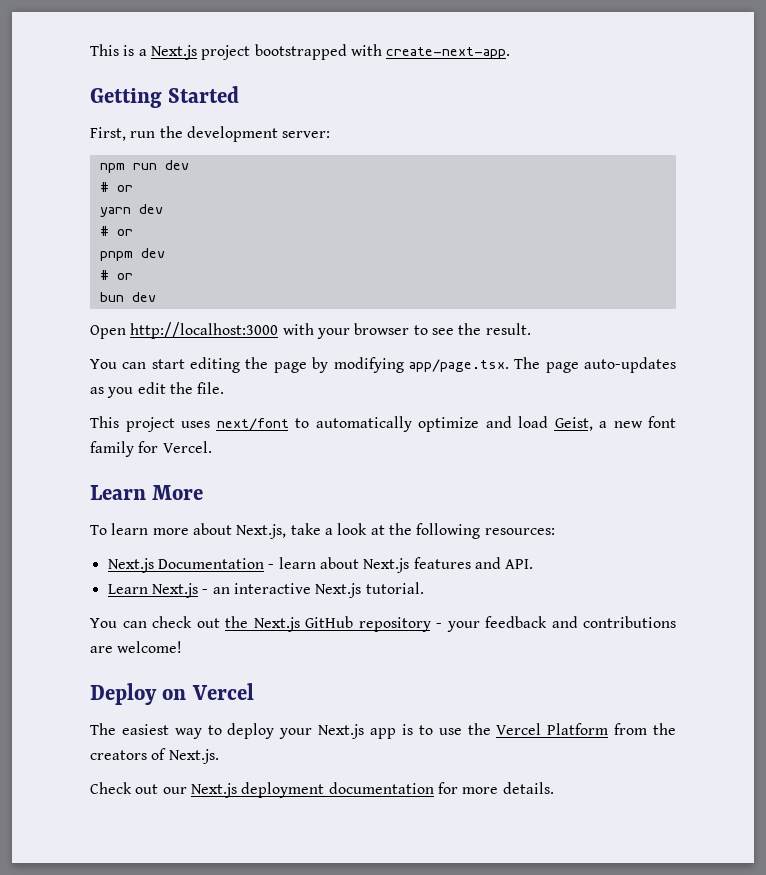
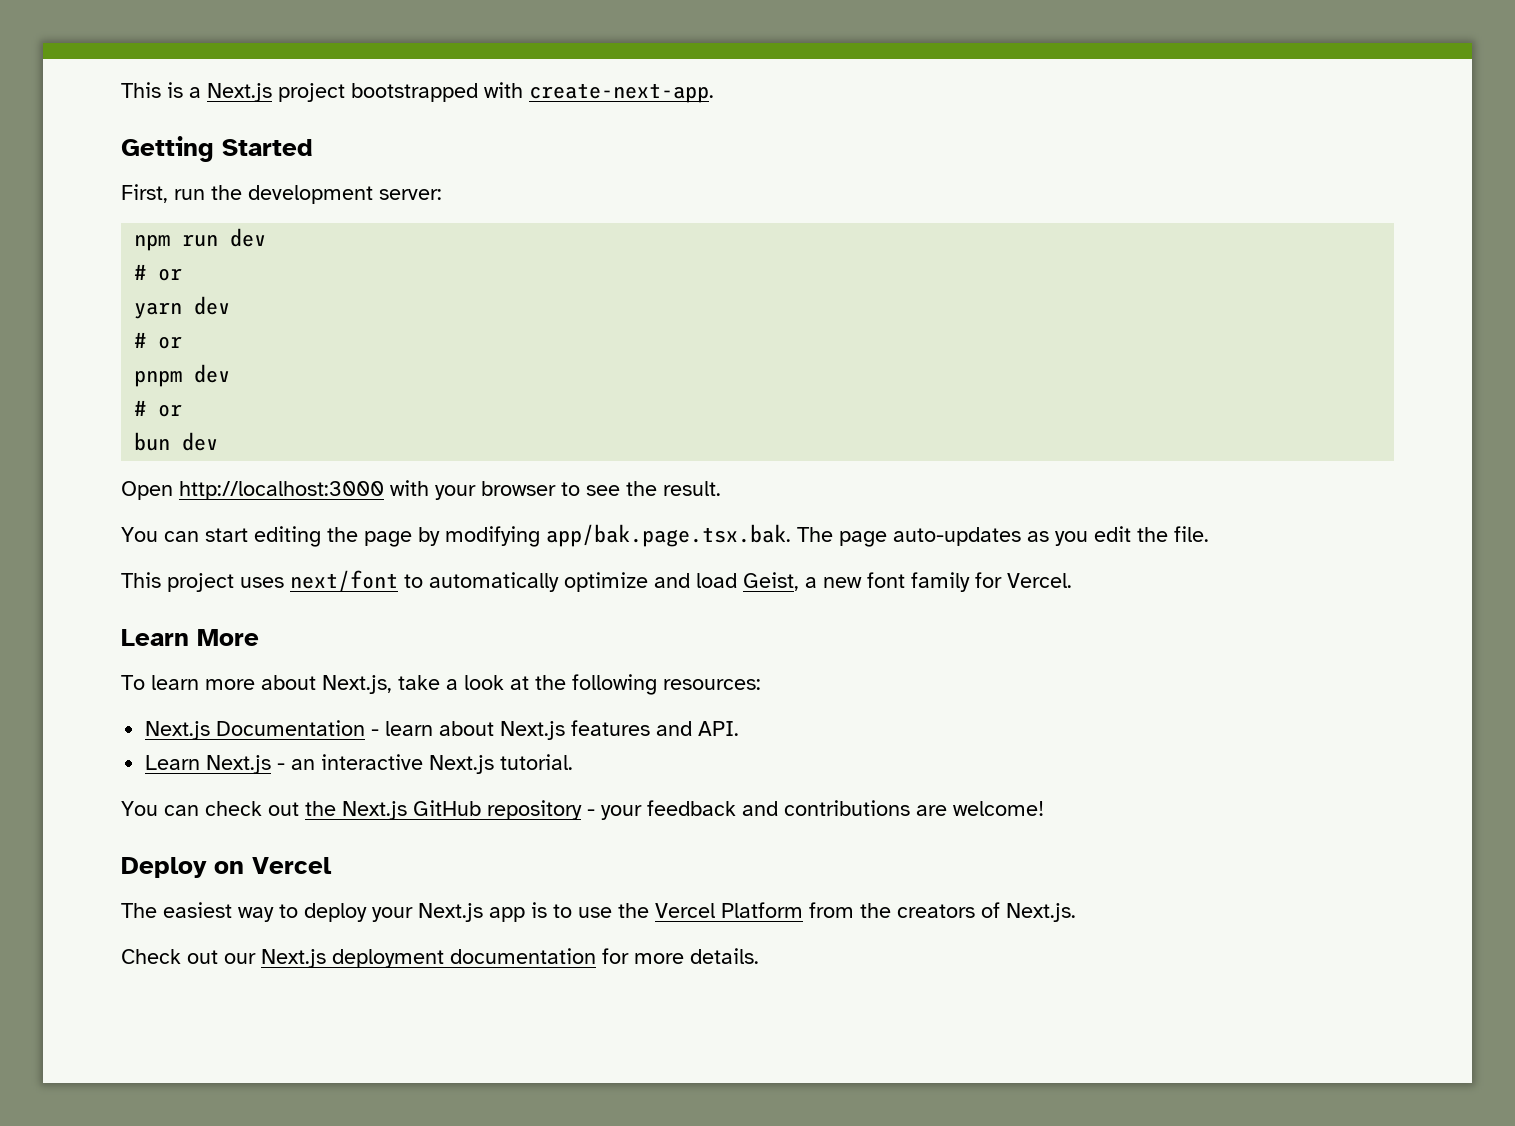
[408,359,509,372] app/page.tsx. -> [546,524,791,547] app/bak.page.tsx.bak.

